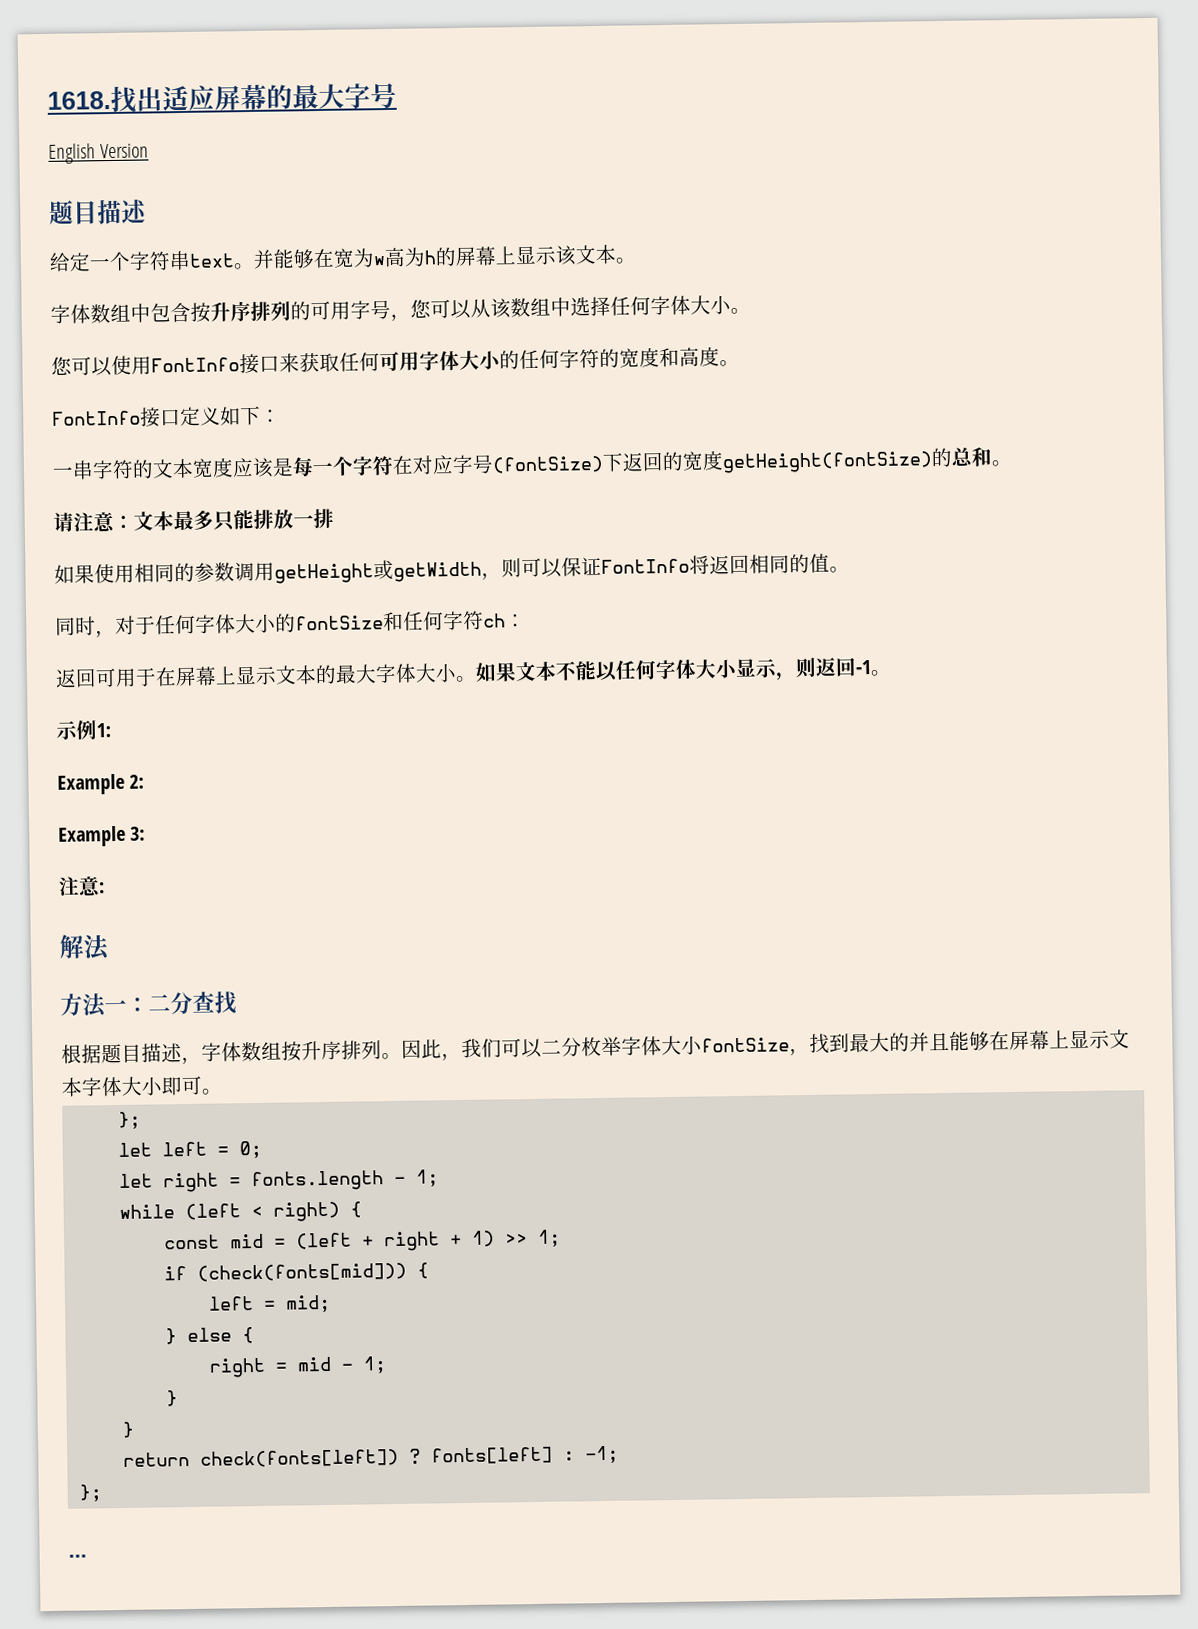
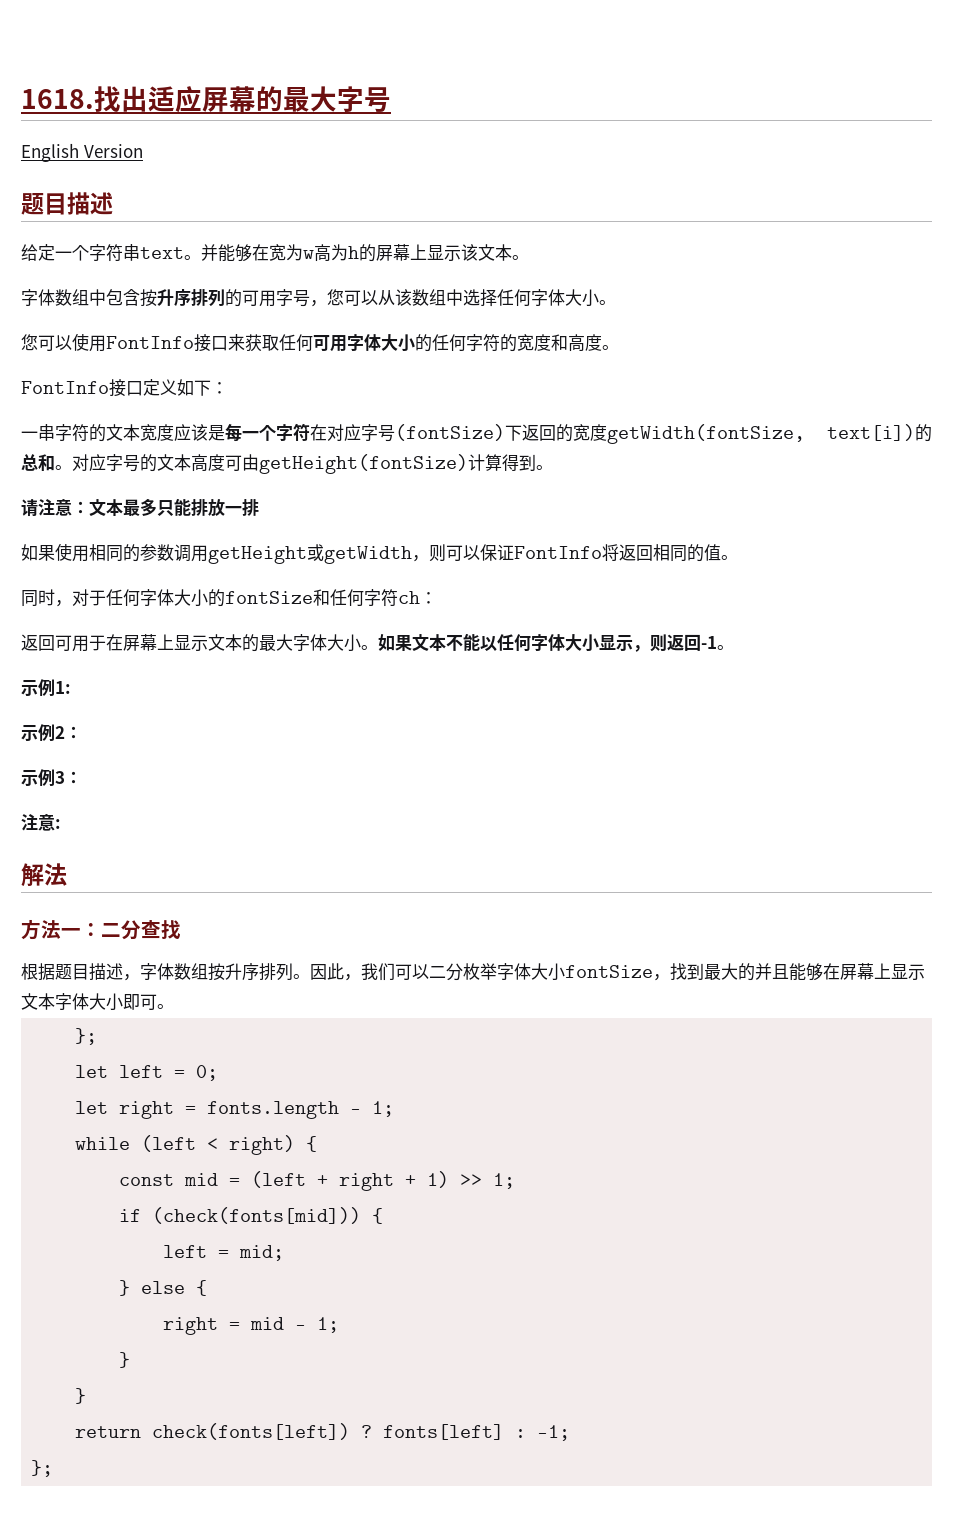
[722,451,933,474] getHeight(fontSize) -> [607,424,915,444] getWidth(fontSize, text[i])
(1012, 463) none -> [72,454,553,474] 对应字号的文本高度可由getHeight(fontSize)计算得到。
[57,773,145,795] [58,825,146,847] Example 2: // Example 3: -> [21,724,82,741] [21,769,82,786] 示例2： // 示例3：
[68,1554,87,1558] // ... -> (54, 1468) none

